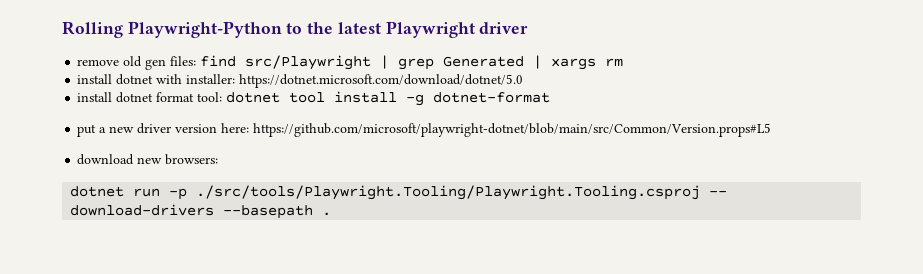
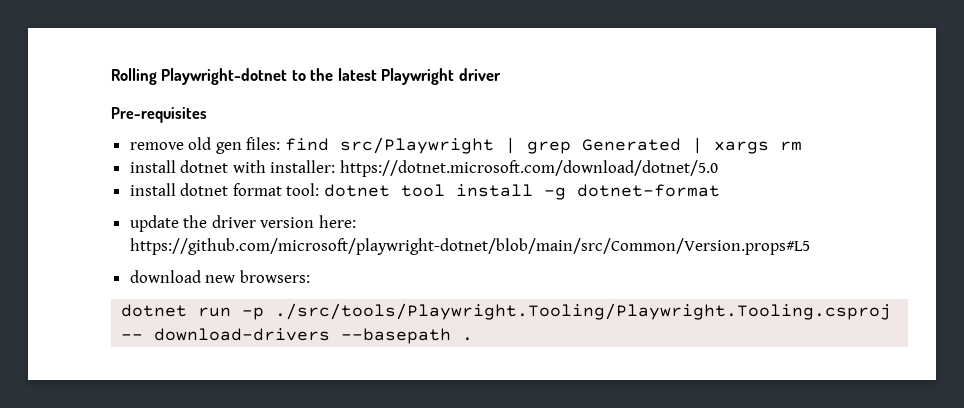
[127,21,282,38] Playwright-Python -> [161,68,288,85] Playwright-dotnet
(529, 28) none -> [111,107,207,123] // Pre-requisites
[77,124,135,137] put a new -> [129,215,208,232] update the

